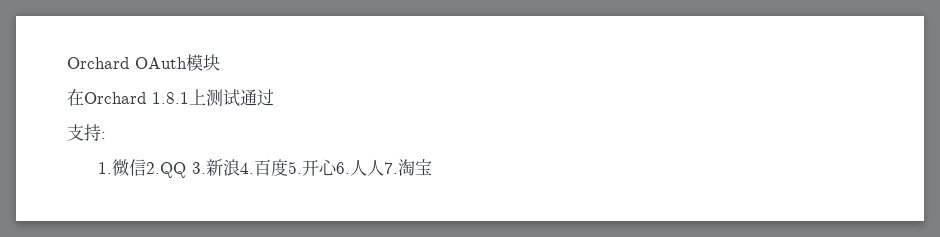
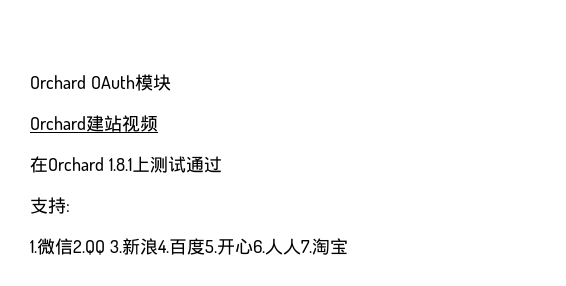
(220, 62) none -> [30,115,158,132] // Orchard建站视频

